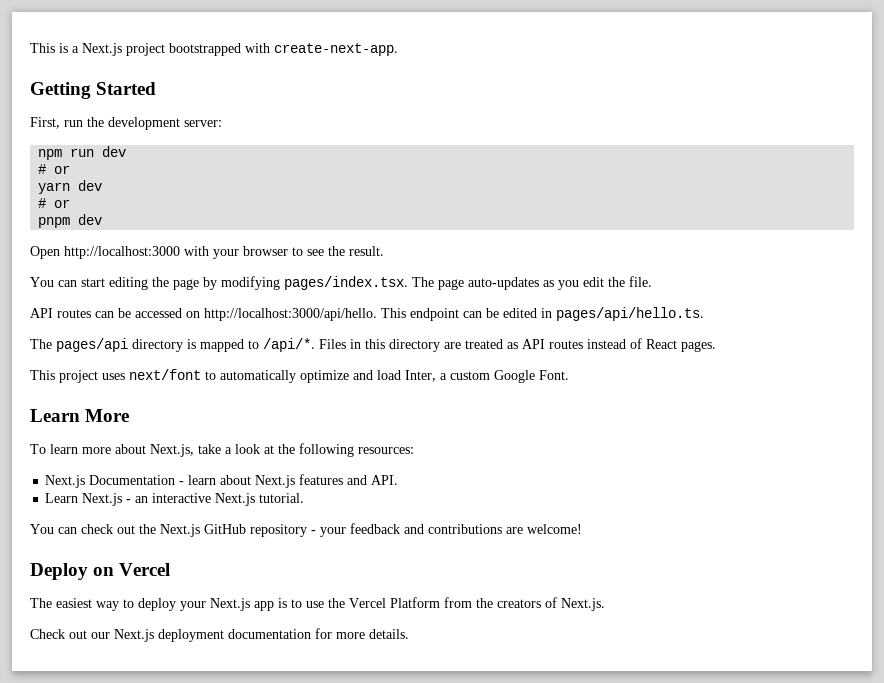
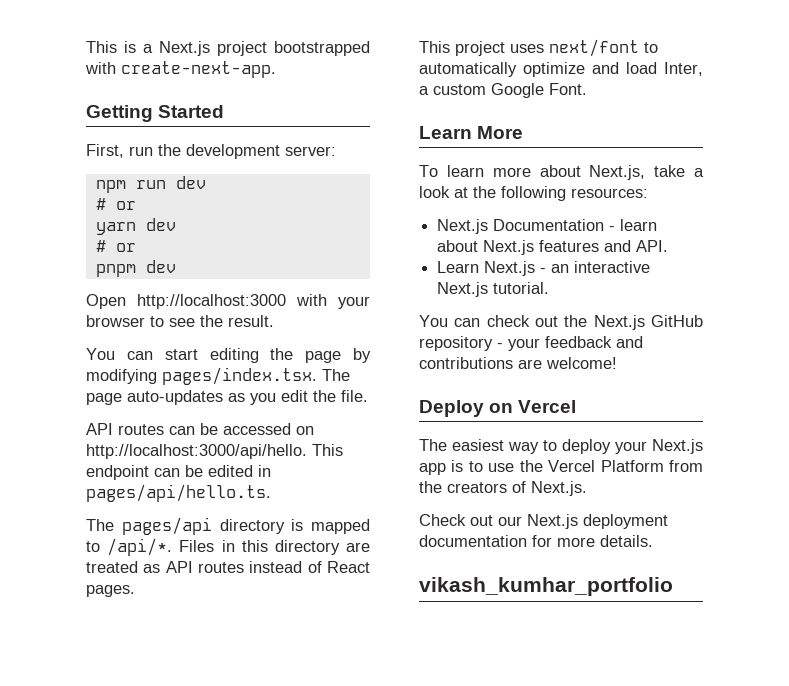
(409, 634) none -> [419,577,673,596] // vikash_kumhar_portfolio

